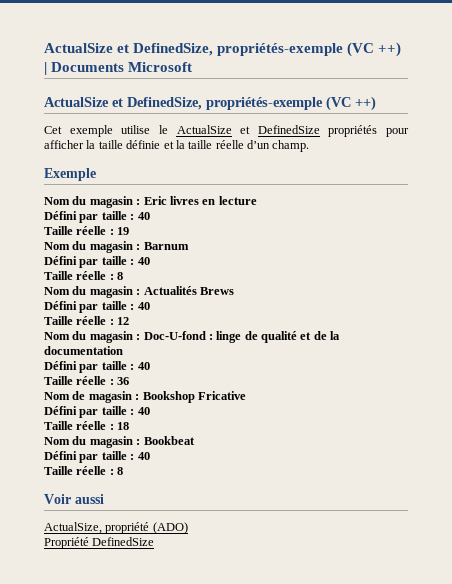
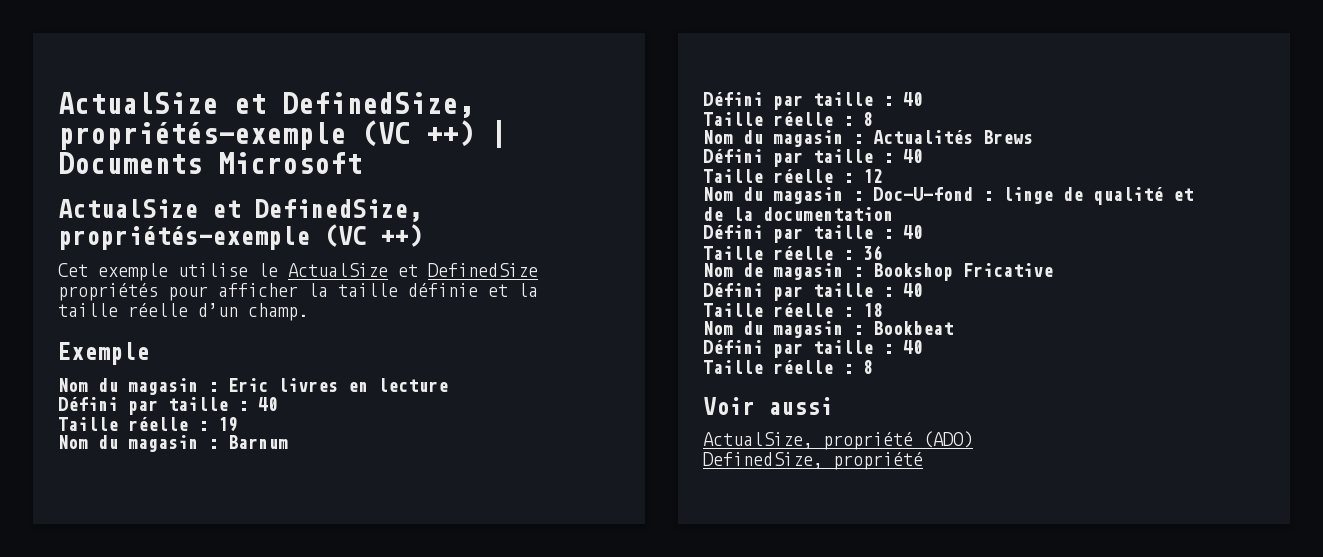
[44,537,155,549] Propriété DefinedSize -> [703,452,923,470] DefinedSize, propriété

